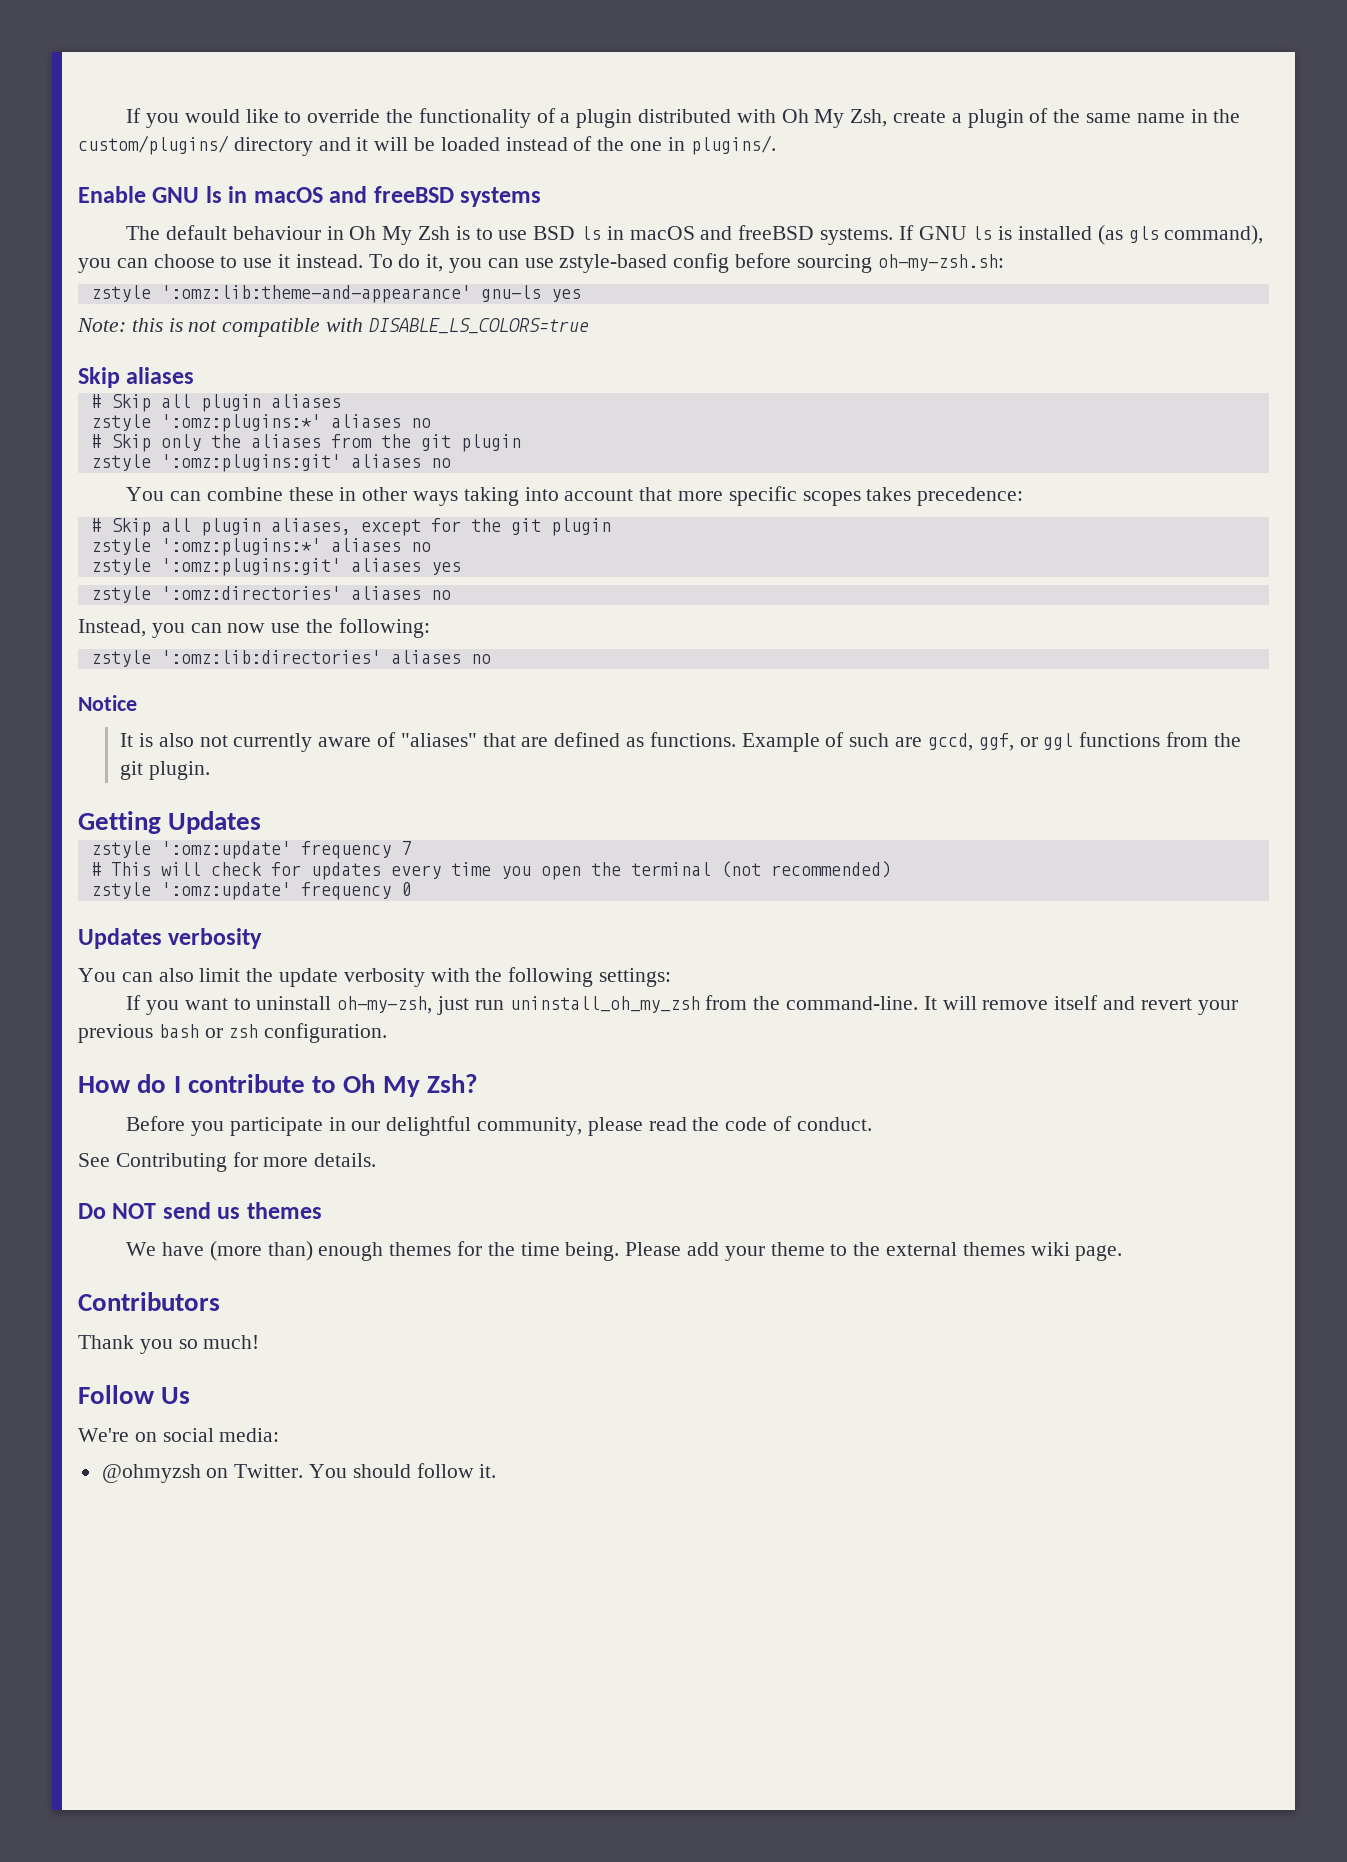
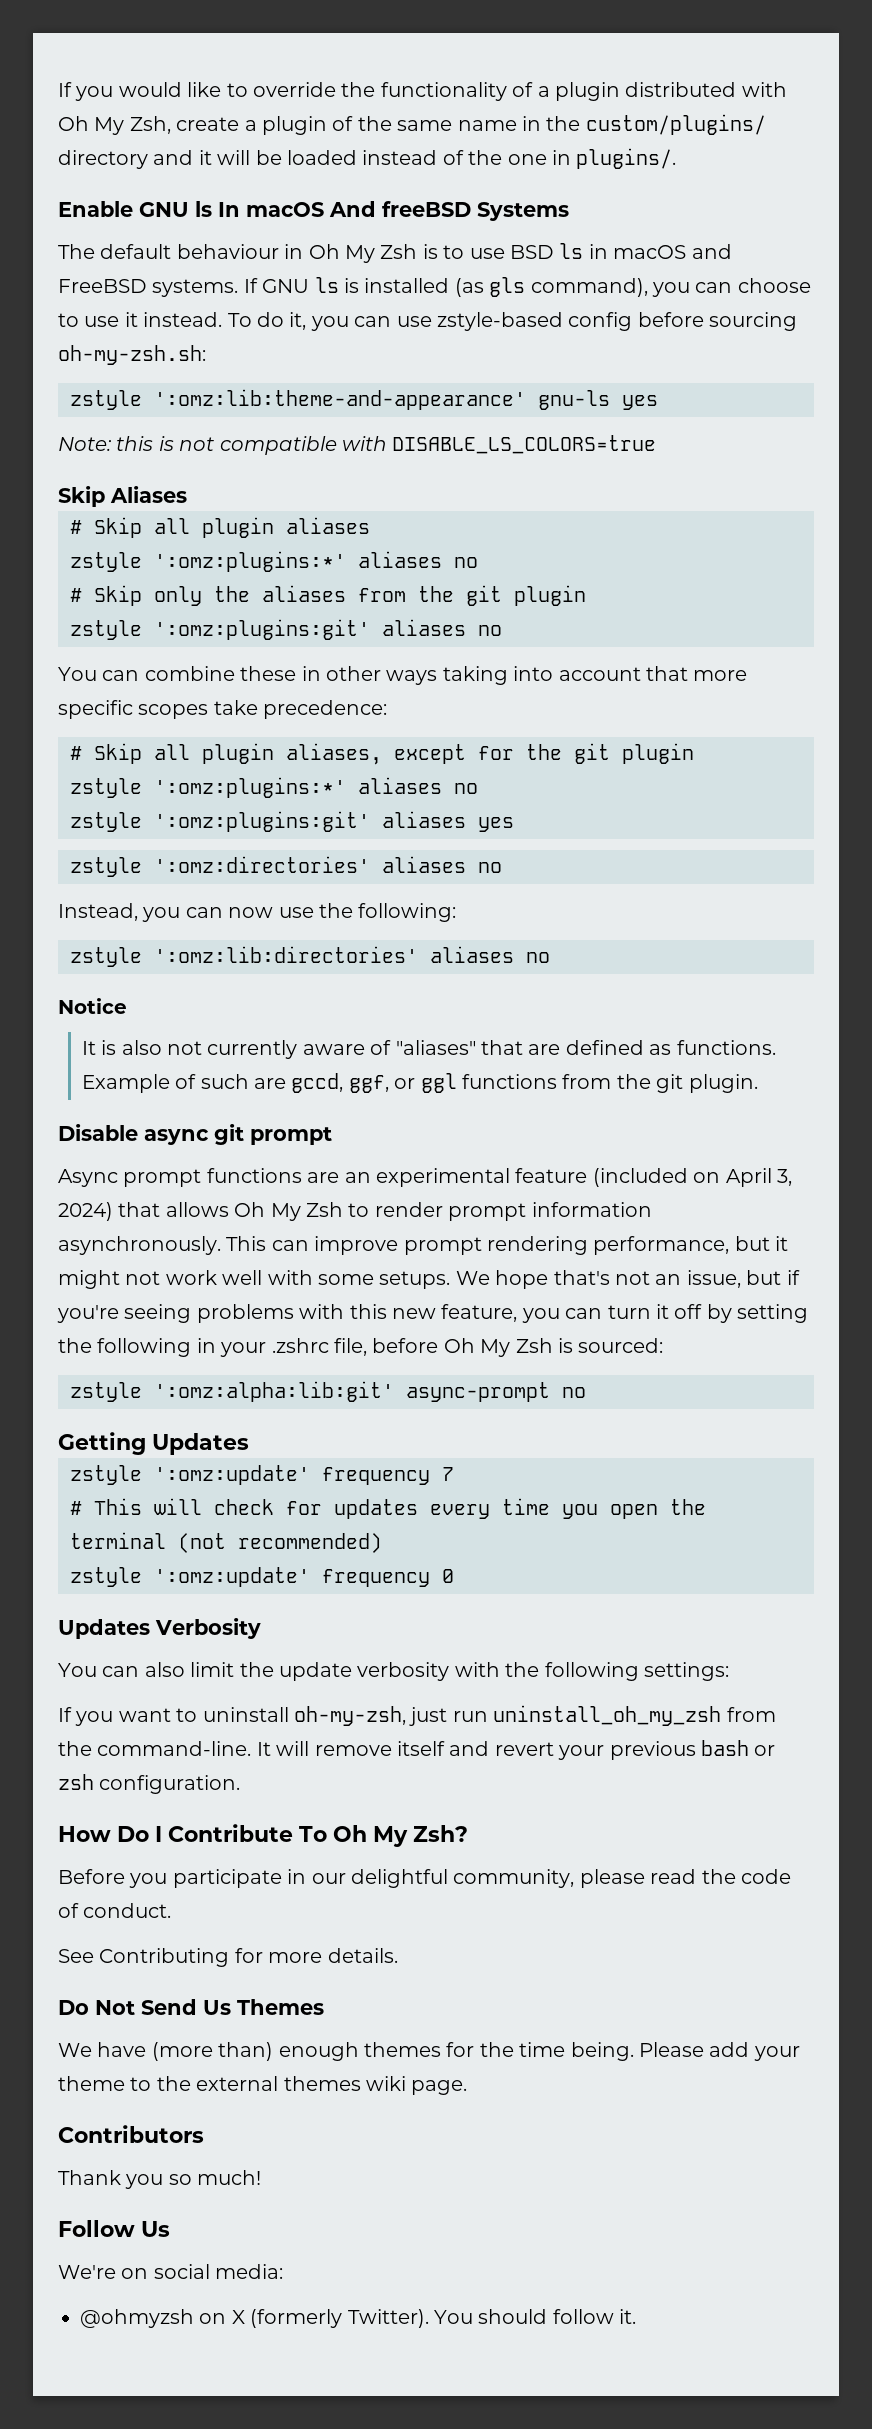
[228,186,542,207] in macOS and freeBSD systems -> [218,201,569,221] In macOS And freeBSD Systems
[738,225,815,240] freeBSD -> [58,279,147,293] FreeBSD
[126,367,195,384] aliases -> [110,486,187,503] Aliases
[866,487,912,501] takes -> [213,700,258,715] take
(211, 770) none -> [58,1124,332,1145] [58,1168,792,1187] [58,1202,652,1221] [58,1236,789,1255] [58,1270,800,1289] [57,1304,809,1323] [58,1338,664,1357] [70,1381,586,1402] // Disable async git prompt // Async prompt functions are an experimental feature (included on April 3, 2024) that allows Oh My Zsh to render prompt information asynchronously. This can improve prompt rendering performance, but it might not work well with some setups. We hope that's not an issue, but if you're seeing problems with this new feature, you can turn it off by setting the following in your .zshrc file, before Oh My Zsh is sourced: // zstyle ':omz:alpha:lib:git' async-prompt no
[168,928,263,949] verbosity -> [155,1618,261,1639] Verbosity
[137,1074,337,1093] do I contribute to -> [117,1824,327,1842] Do I Contribute To
[112,1202,322,1219] NOT send us themes -> [95,1999,324,2015] Not Send Us Themes
[234,1464,304,1478] Twitter. -> [231,2309,429,2328] X (formerly Twitter).

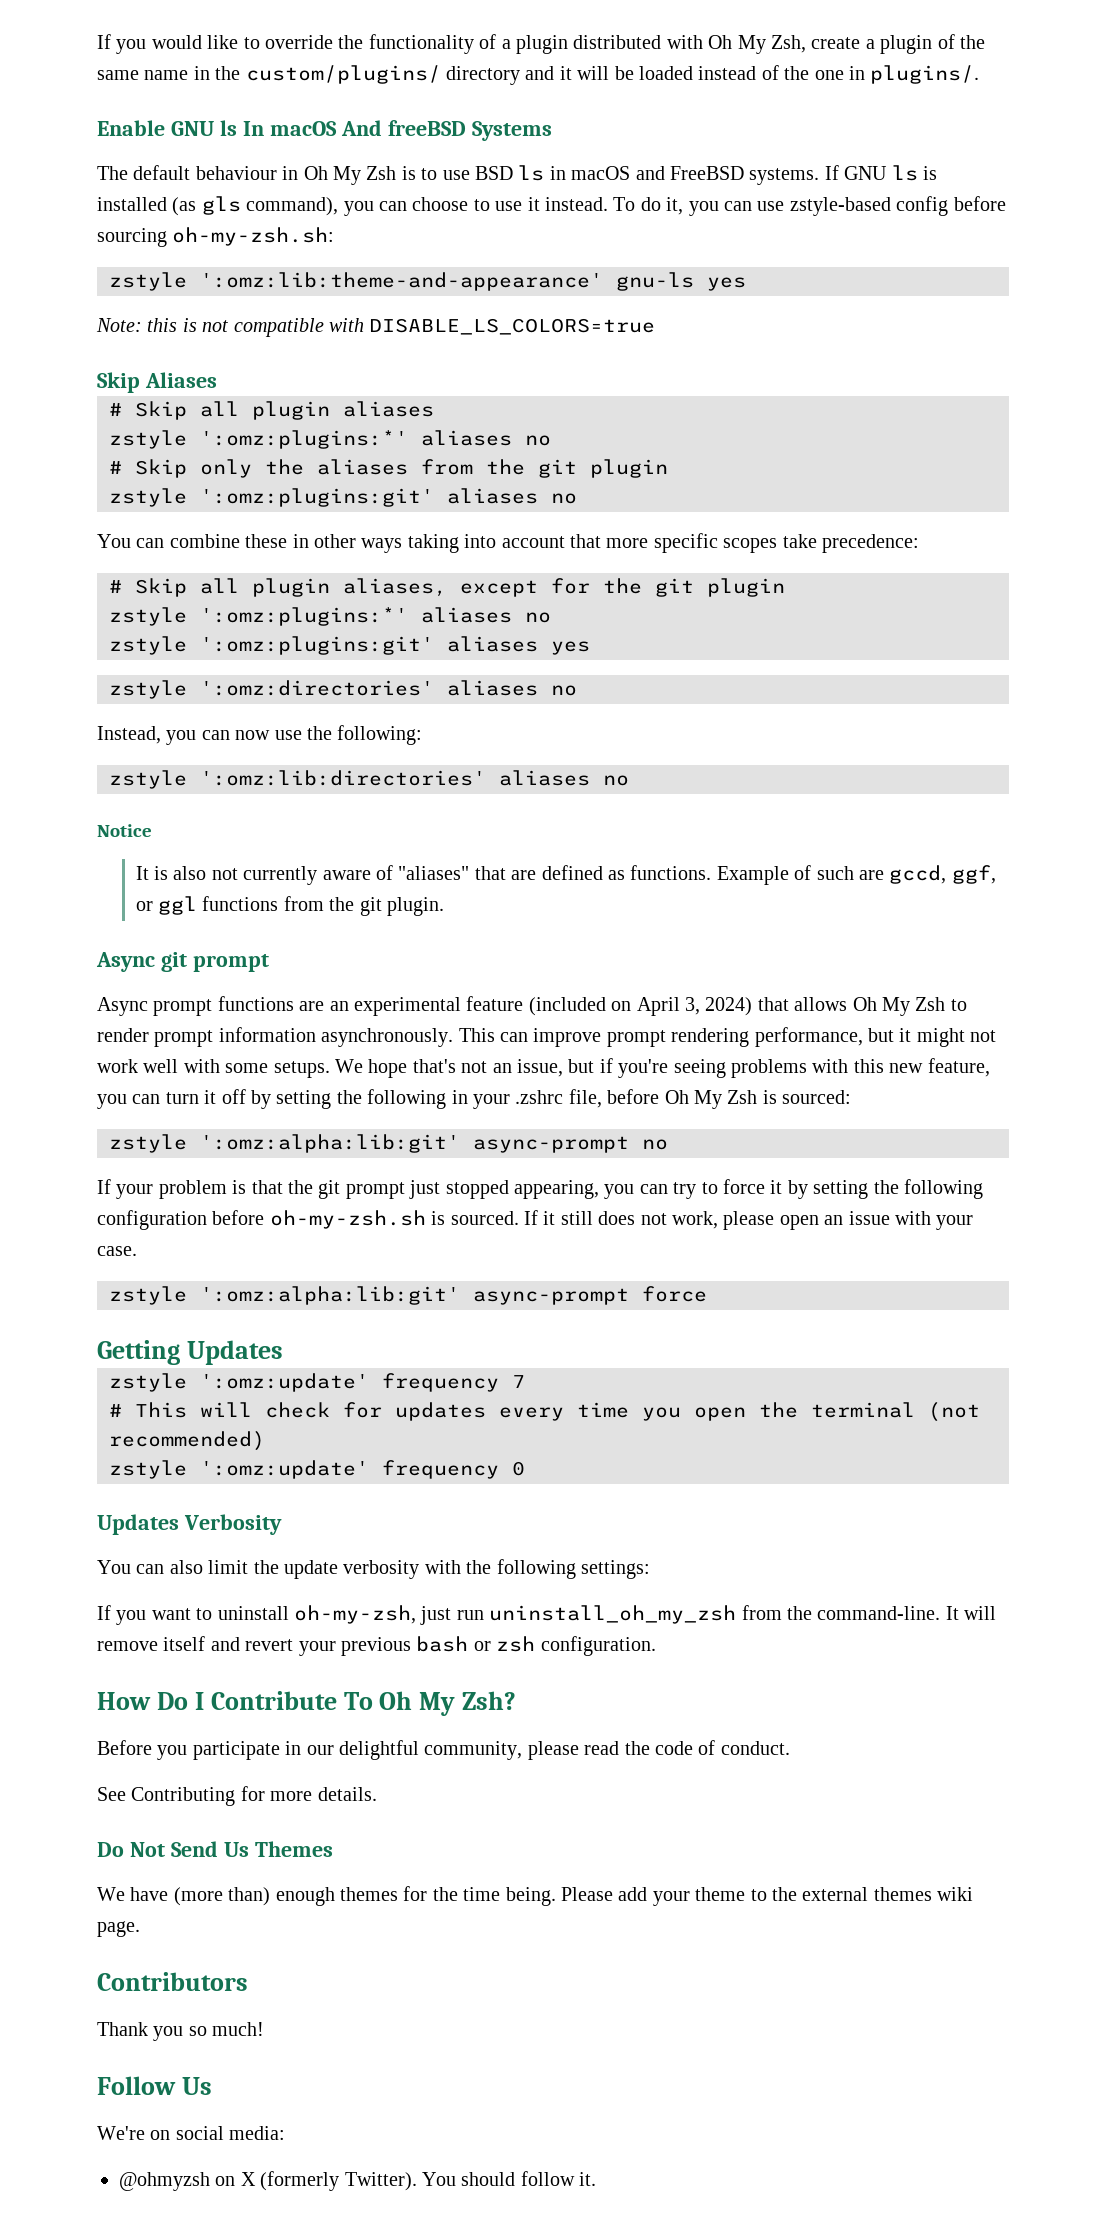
[58,1124,209,1145] Disable async -> [96,952,155,972] Async
(586, 1392) none -> [97,1179,983,1199] [97,1210,974,1230] [97,1246,137,1256] [109,1286,707,1305] // If your problem is that the git prompt just stopped appearing, you can try to force it by setting the following configuration before oh-my-zsh.sh is sourced. If it still does not work, please open an issue with your case. // zstyle ':omz:alpha:lib:git' async-prompt force

